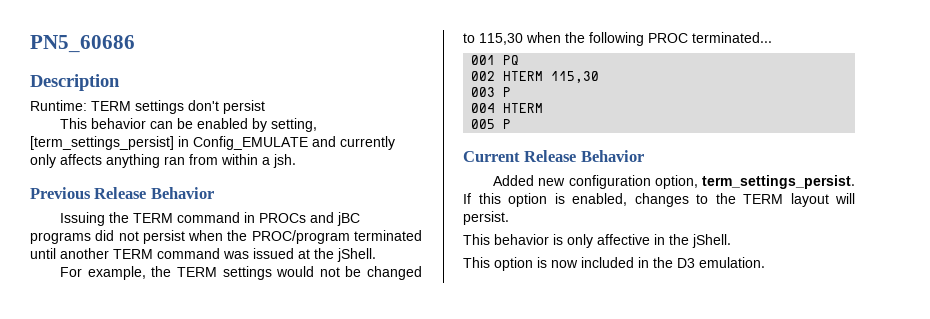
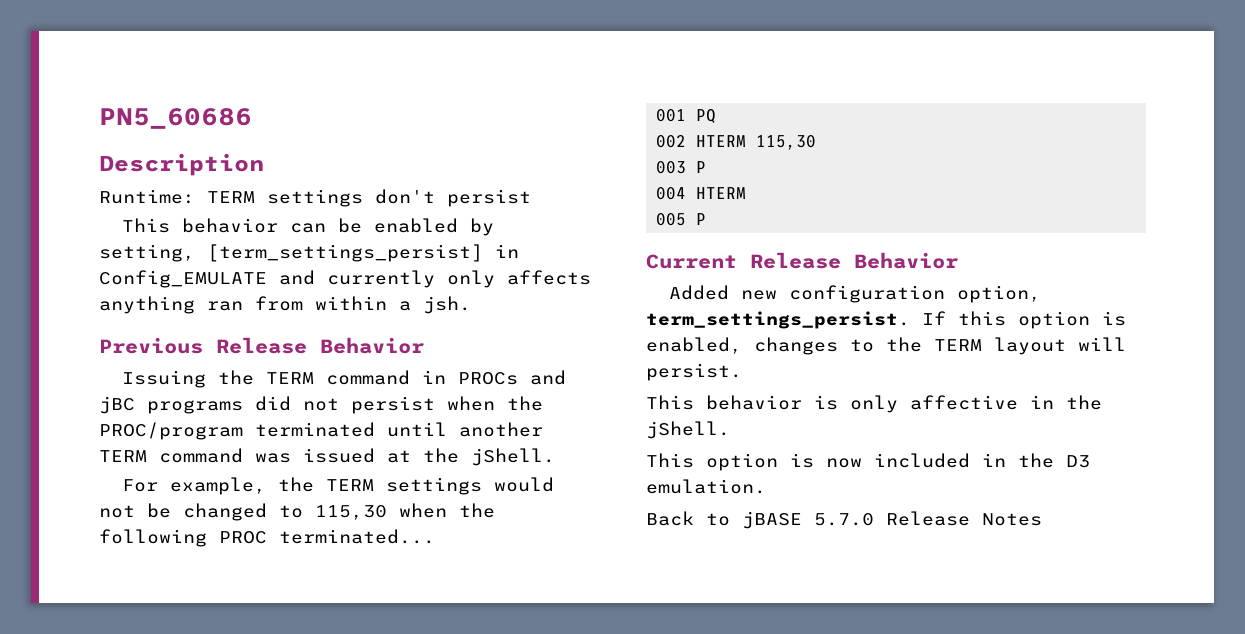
(765, 262) none -> [646,511,1042,529] // Back to jBASE 5.7.0 Release Notes

